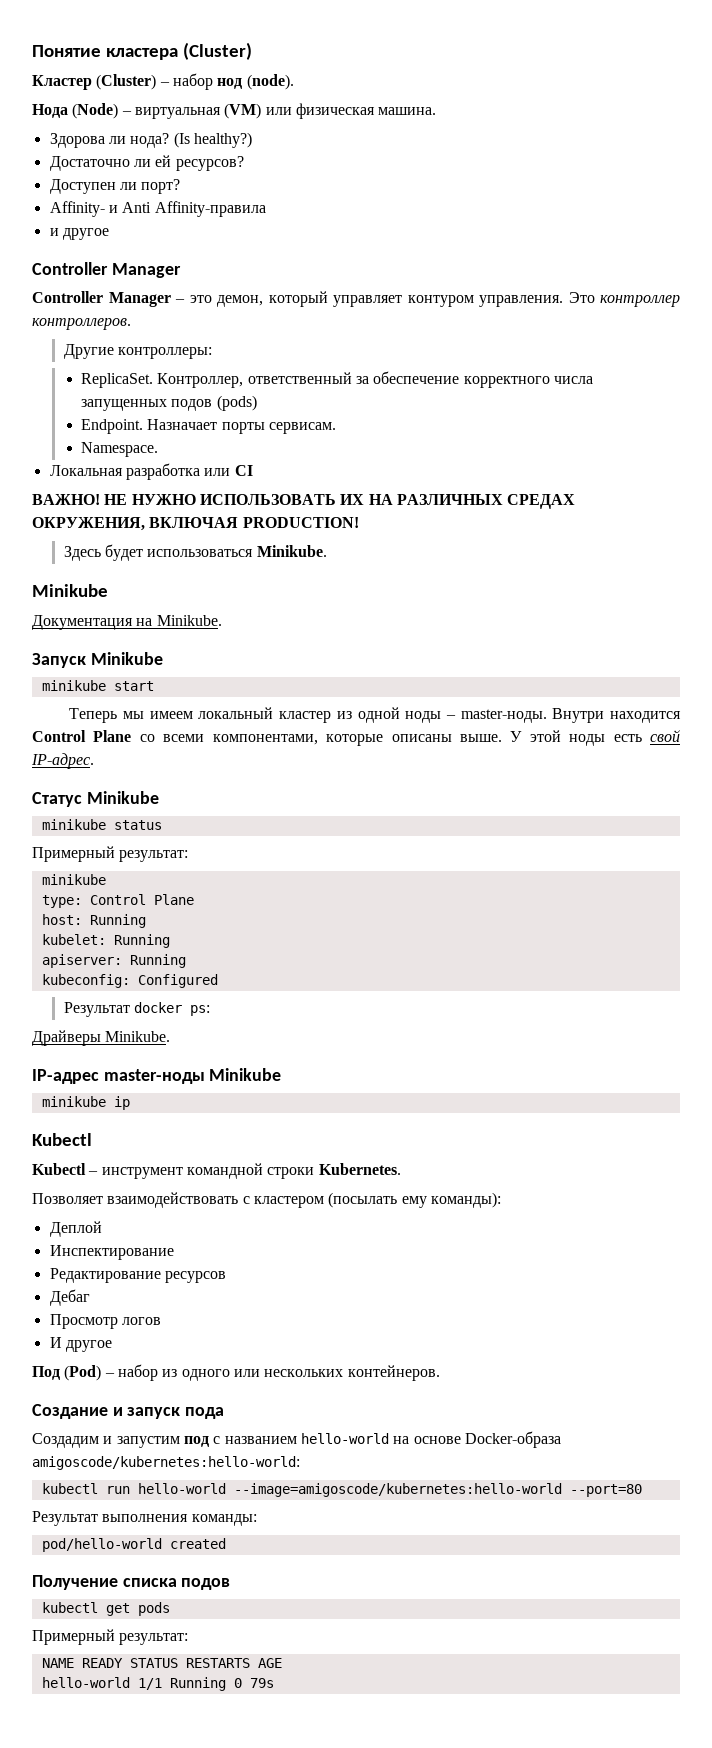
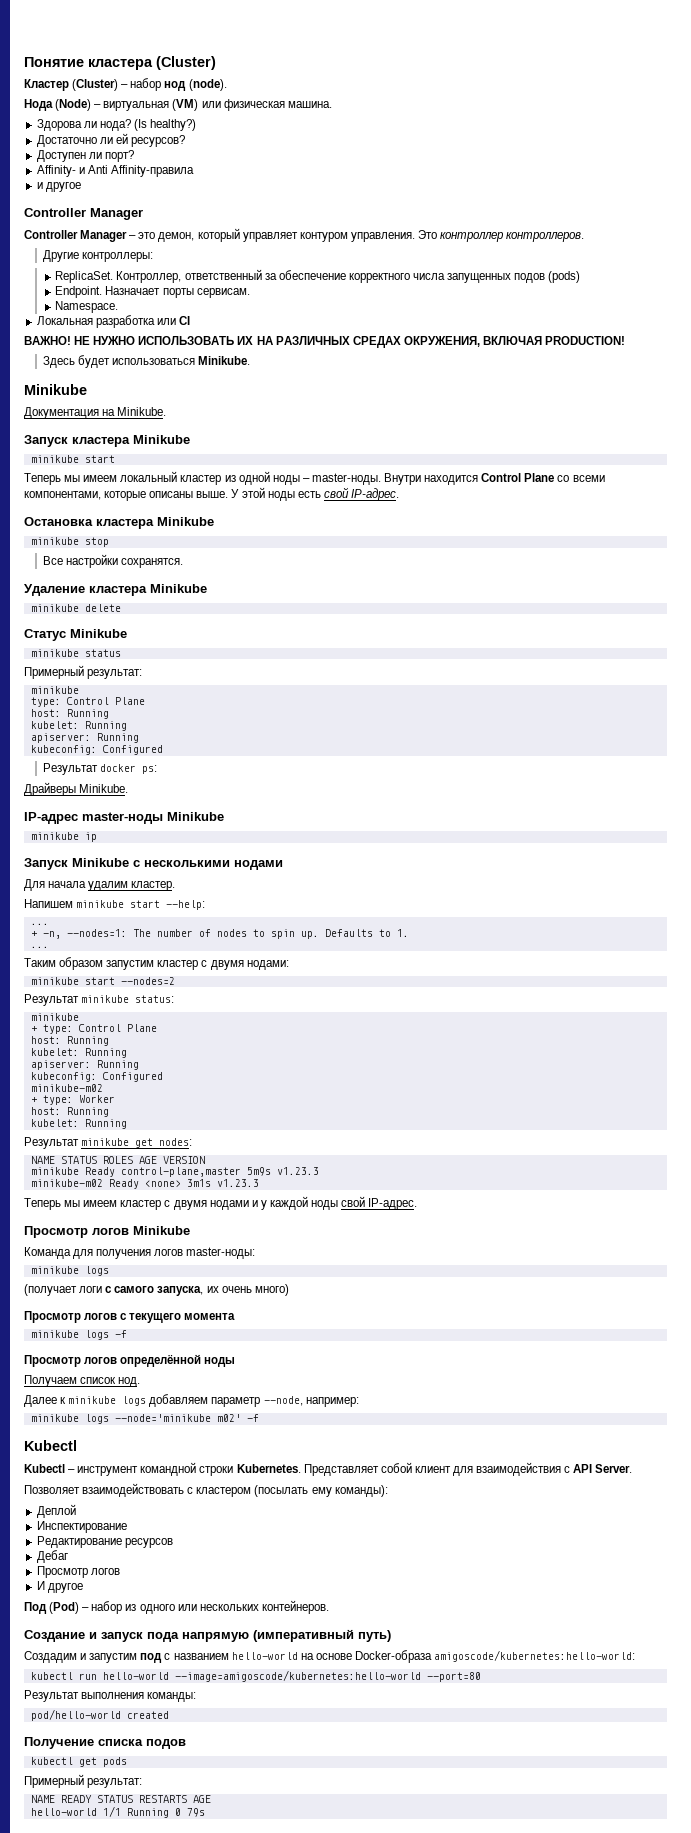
(86, 660) none -> [72,437,130,447] кластера
(94, 761) none -> [24,517,214,529] [30,537,109,547] [42,554,183,568] [24,584,207,596] [30,604,121,612] // Остановка кластера Minikube // minikube stop // Все настройки сохранятся. // Удаление кластера Minikube // minikube delete
(130, 1103) none -> [24,858,283,870] [24,879,176,891] [24,899,206,910] [30,923,49,925] [30,929,409,939] [30,946,49,948] [24,957,289,970] [30,977,175,985] [24,994,175,1006] [30,1013,79,1021] [30,1024,157,1034] [30,1036,109,1046] [30,1048,127,1058] [30,1060,139,1070] [30,1072,163,1082] [30,1084,103,1092] [30,1095,115,1105] [30,1107,109,1117] [30,1119,127,1129] [24,1137,193,1149] [30,1156,205,1164] [30,1167,319,1177] [30,1179,259,1189] [24,1196,418,1210] [24,1226,190,1238] [24,1247,256,1259] [30,1266,109,1276] [24,1284,289,1296] [24,1311,236,1323] [30,1330,127,1340] [24,1354,236,1367] [24,1375,141,1387] [24,1394,359,1407] [30,1414,259,1424] // Запуск Minikube с несколькими нодами // Для начала удалим кластер. // Напишем minikube start --help: // ... // + -n, --nodes=1: The number of nodes to spin up. Defaults to 1. // ... // Таким образом запустим кластер с двумя нодами: // minikube start --nodes=2 // Результат minikube status: // minikube // + type: Control Plane // host: Running // kubelet: Running // apiserver: Running // kubeconfig: Configured // minikube-m02 // + type: Worker // host: Running // kubelet: Running // Результат minikube get nodes: // NAME STATUS ROLES AGE VERSION // minikube Ready control-plane,master 5m9s v1.23.3 // minikube-m02 Ready <none> 3m1s v1.23.3 // Теперь мы имеем кластер с двумя нодами и у каждой ноды свой IP-адрес. // Просмотр логов Minikube // Команда для получения логов master-ноды: // minikube logs // (получает логи с самого запуска, их очень много) // Просмотр логов с текущего момента // minikube logs -f // Просмотр логов определённой ноды // Получаем список нод. // Далее к minikube logs добавляем параметр --node, например: // minikube logs --node='minikube m02' -f
(401, 1169) none -> [303,1462,633,1476] Представляет собой клиент для взаимодействия с API Server.
(225, 1413) none -> [182,1629,391,1642] напрямую (императивный путь)

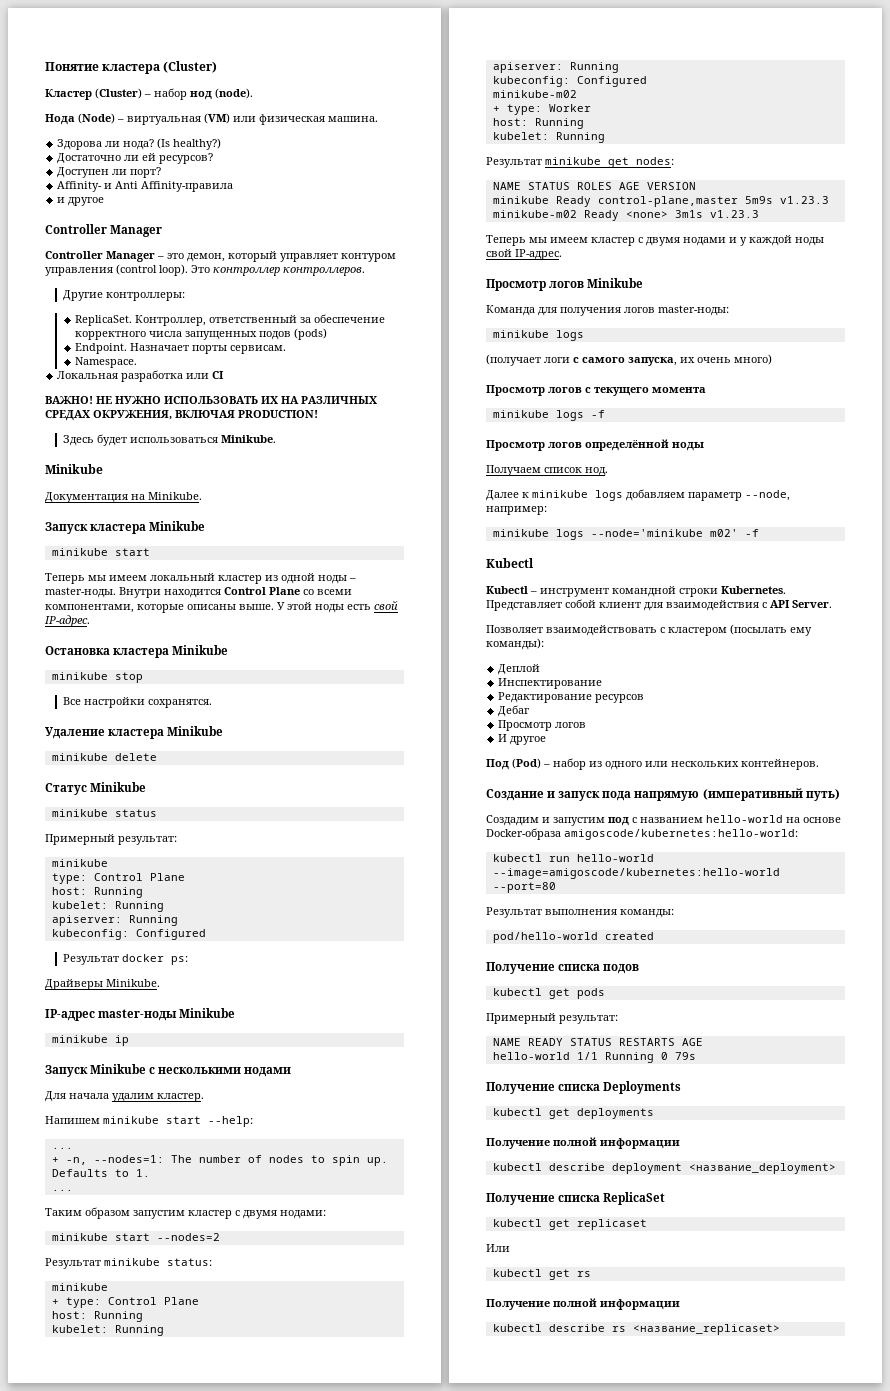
[350,232,415,242] управления. -> [45,264,188,276] управления (control loop).
(205, 1812) none -> [486,1081,682,1094] [492,1108,654,1119] [486,1137,680,1149] [492,1163,836,1174] [486,1192,666,1205] [492,1219,647,1230] [486,1244,510,1252] [492,1269,591,1280] [486,1298,680,1310] [492,1324,780,1335] // Получение списка Deployments // kubectl get deployments // Получение полной информации // kubectl describe deployment <название_deployment> // Получение списка ReplicaSet // kubectl get replicaset // Или // kubectl get rs // Получение полной информации // kubectl describe rs <название_replicaset>

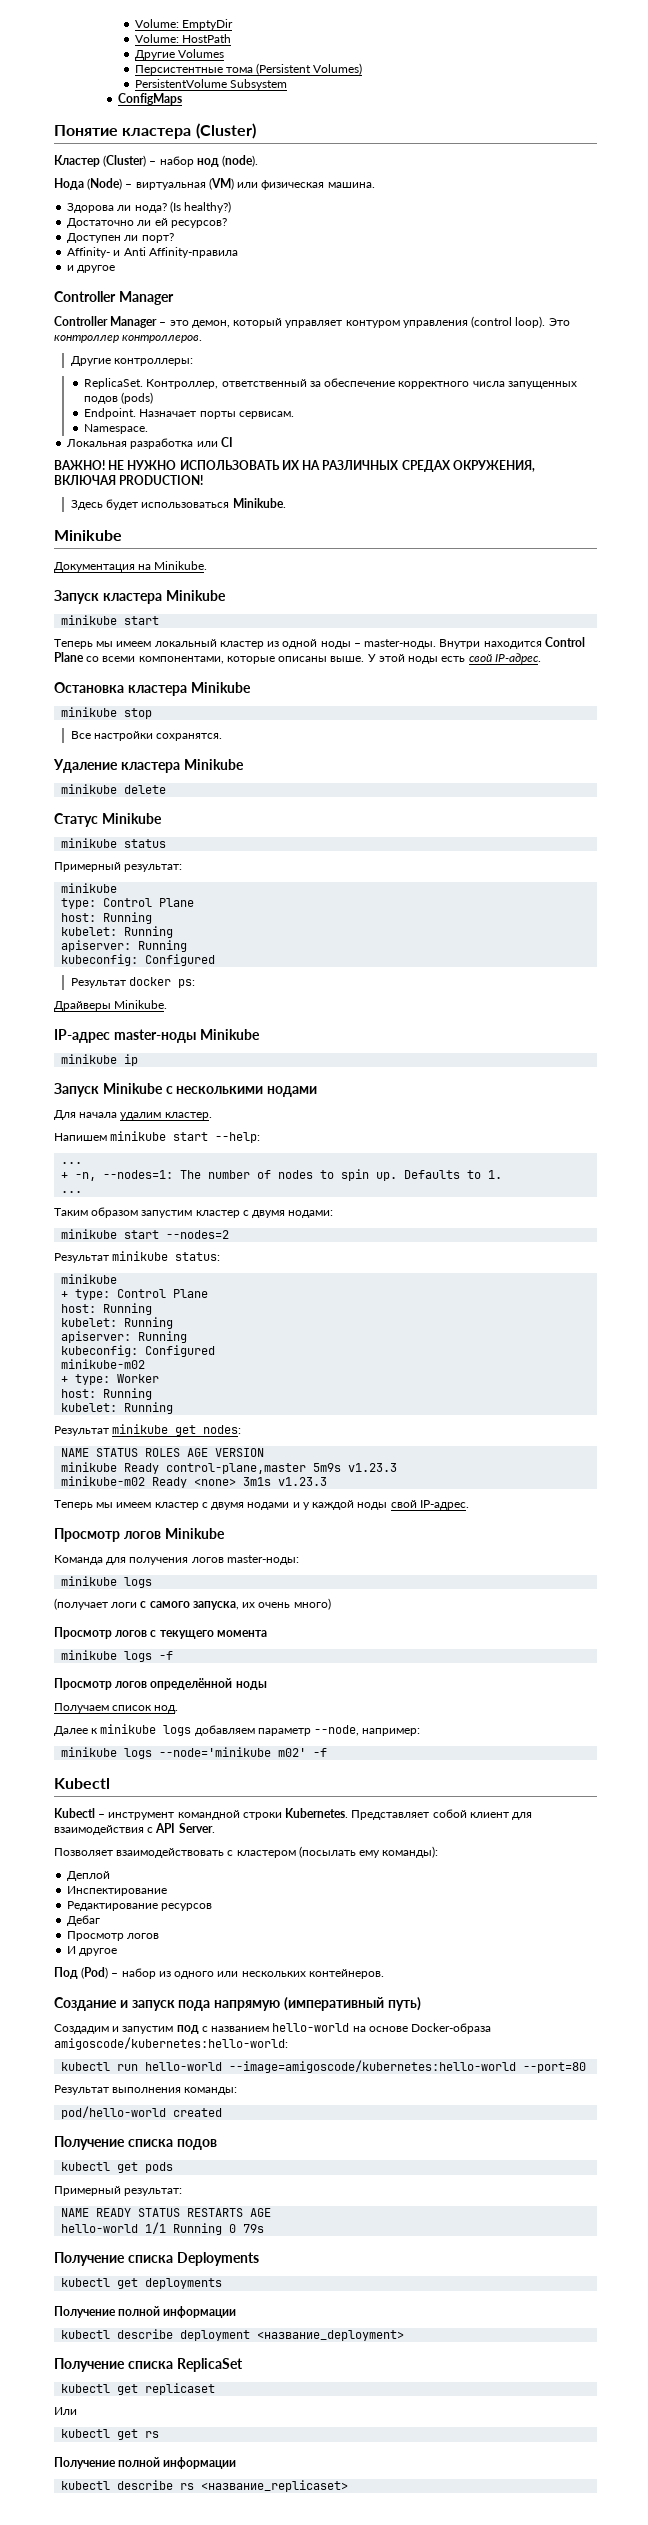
(45, 66) none -> [134,19,233,30] [134,34,231,43] [134,49,224,60] [134,63,363,75] [134,79,287,90] [117,93,182,105] Volume: EmptyDir // Volume: HostPath // Другие Volumes // Персистентные тома (Persistent Volumes) // PersistentVolume Subsystem // ConfigMaps //

